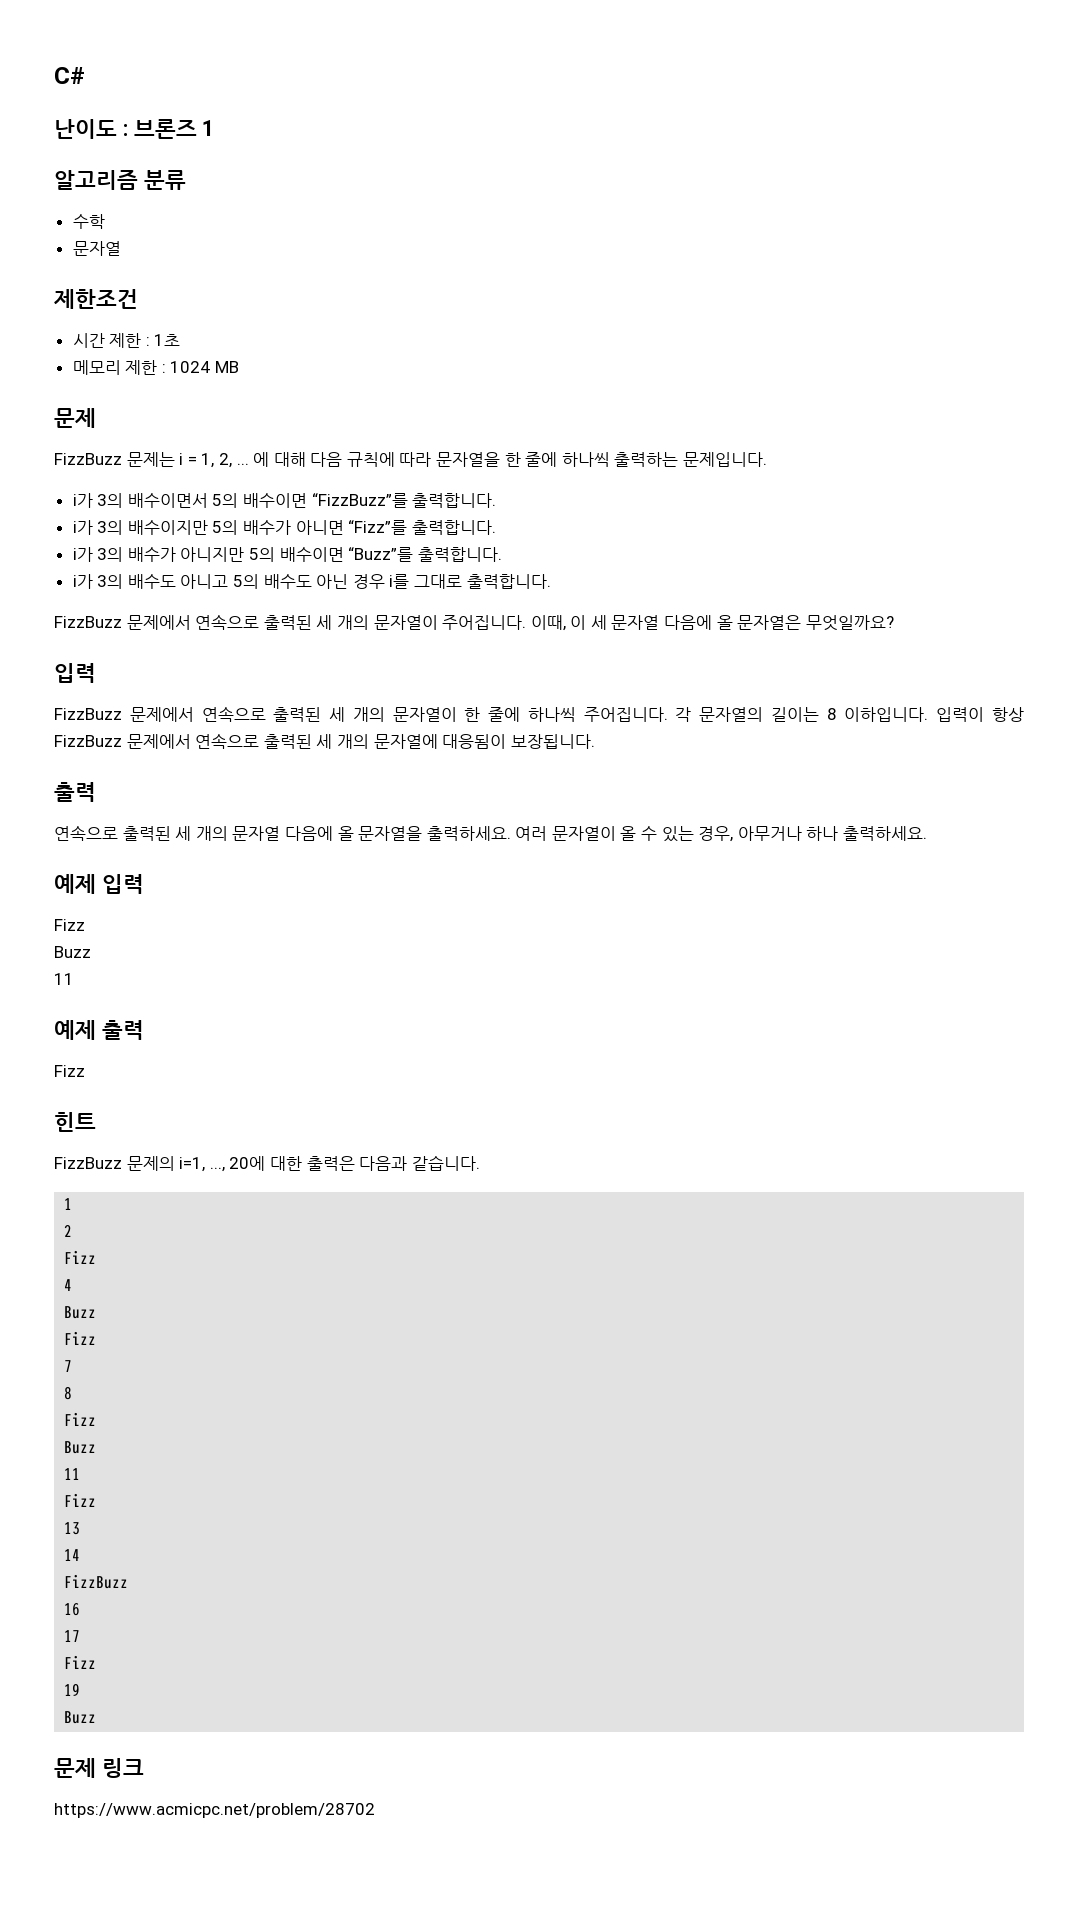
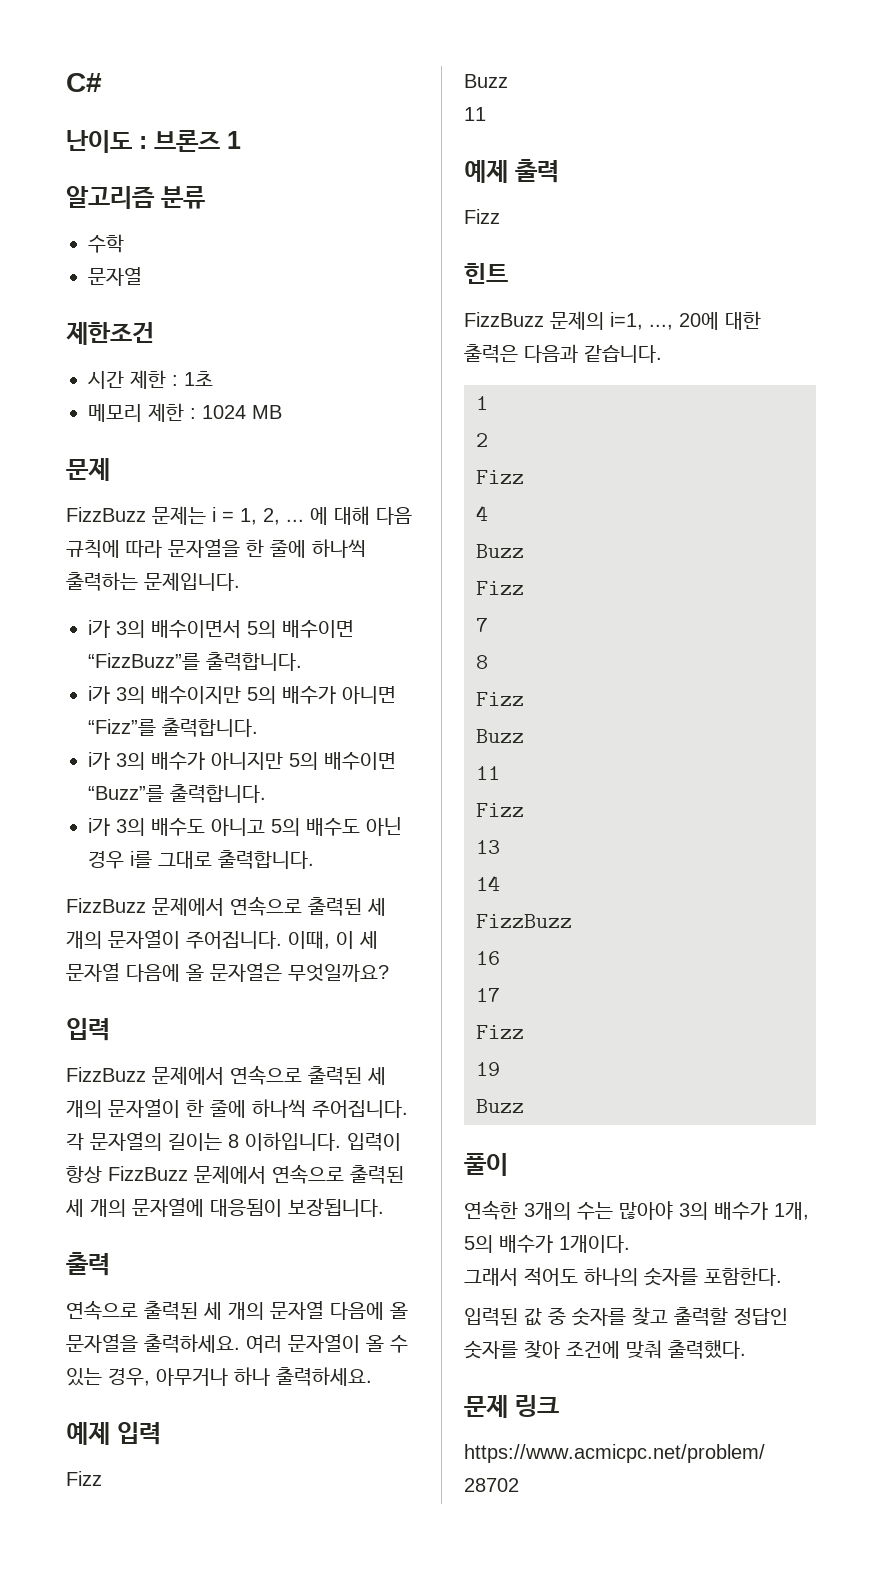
(97, 1717) none -> [464,1153,508,1176] [464,1200,809,1220] [464,1235,630,1253] [464,1267,782,1286] [464,1307,788,1326] [464,1340,746,1359] // 풀이 // 연속한 3개의 수는 많아야 3의 배수가 1개, 5의 배수가 1개이다. // 그래서 적어도 하나의 숫자를 포함한다. // 입력된 값 중 숫자를 찾고 출력할 정답인 숫자를 찾아 조건에 맞춰 출력했다.

